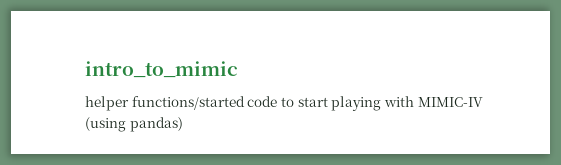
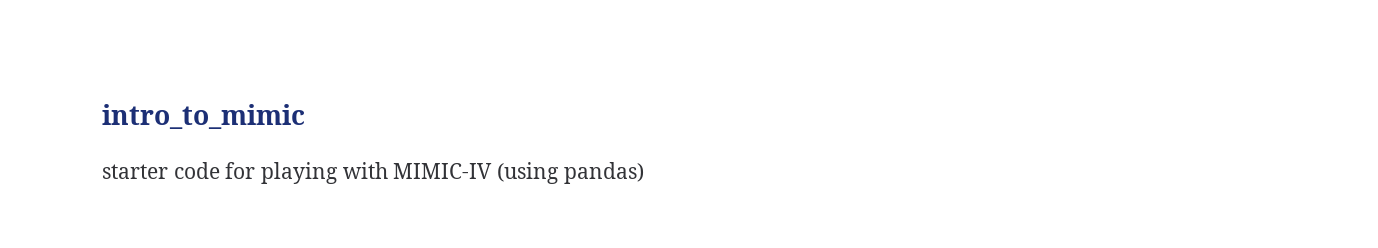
[85,96,328,111] helper functions/started code to start -> [102,162,256,179] starter code for

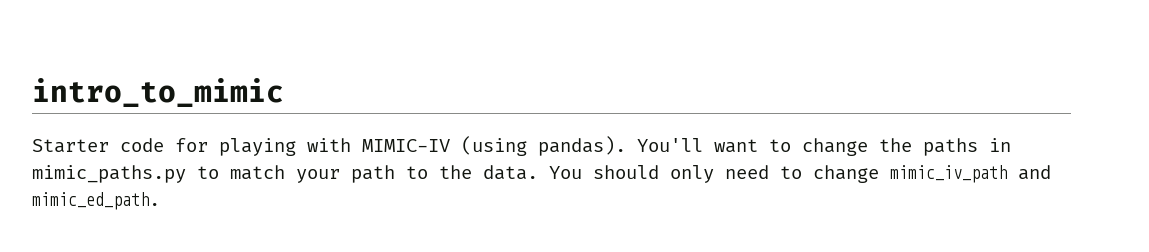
[102,164,168,179] starter -> [32,139,109,153] Starter
[563,162,644,184] pandas) -> [538,136,1011,156] [32,165,1051,183] [32,192,160,210] pandas). You'll want to change the paths in mimic_paths.py to match your path to the data. You should only need to change mimic_iv_path and mimic_ed_path.

